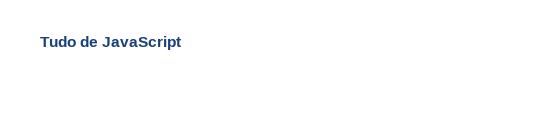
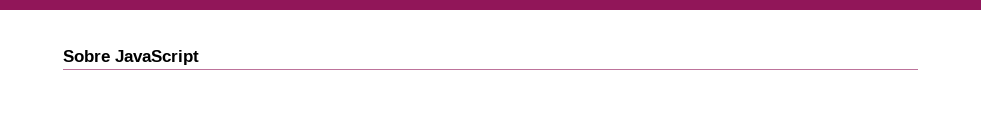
[40,36,99,47] Tudo de -> [63,50,110,62] Sobre

